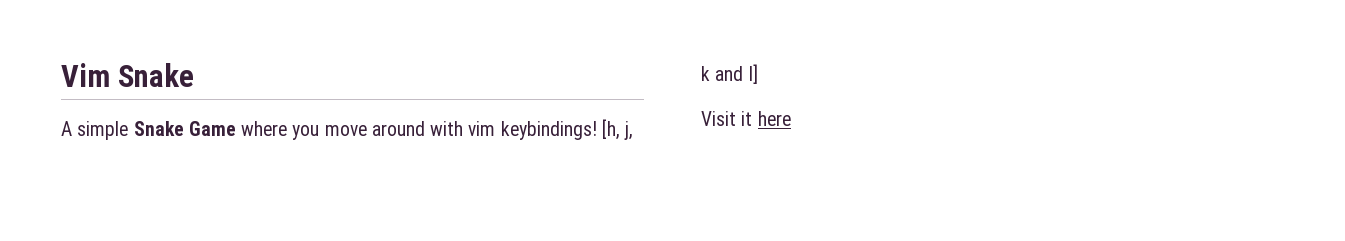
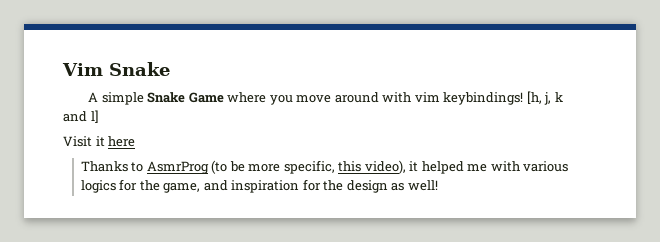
(791, 118) none -> [80,160,569,174] [80,179,438,193] // Thanks to AsmrProg (to be more specific, this video), it helped me with various logics for the game, and inspiration for the design as well!

